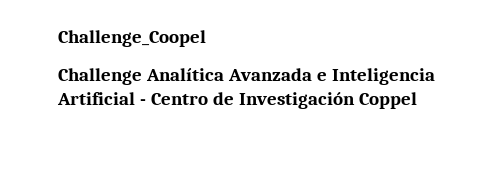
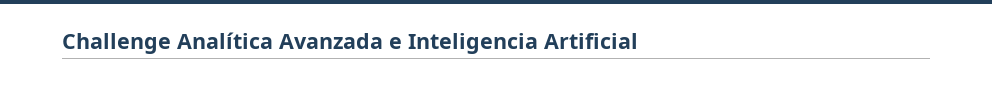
[58,30,206,47] Challenge_Coopel // -> (62, 43) none
[139,92,417,109] - Centro de Investigación Coppel -> (638, 41) none

